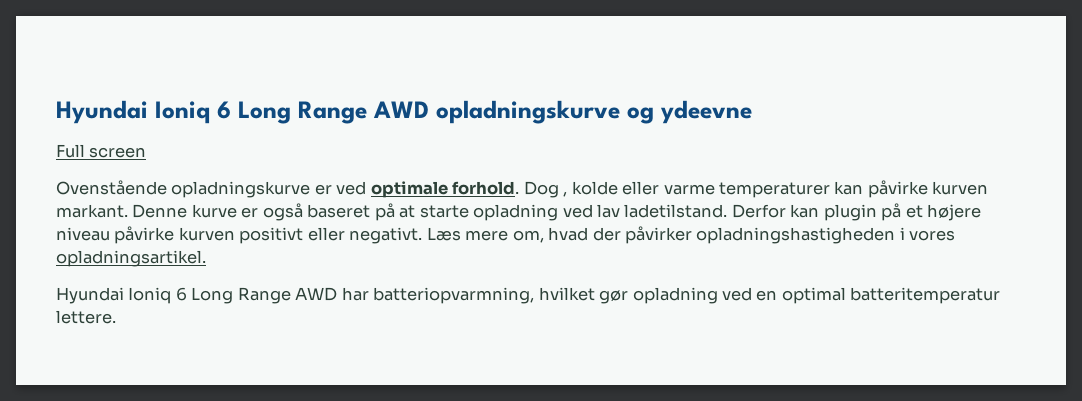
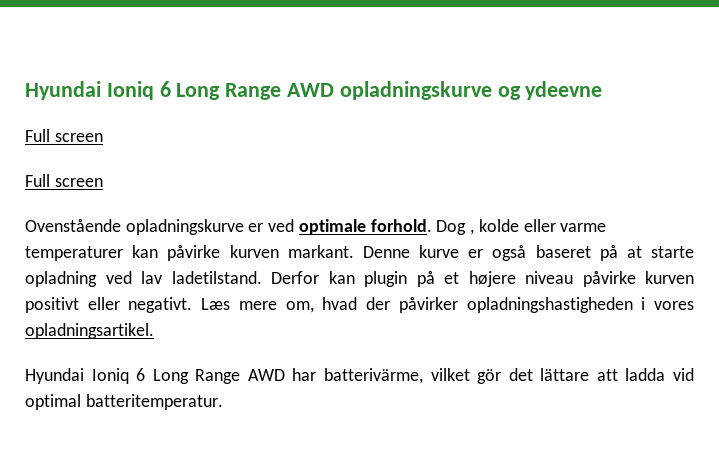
(147, 152) none -> [25,174,103,187] // Full screen
[373,287,1001,304] [56,310,116,324] batteriopvarmning, hvilket gør opladning ved en optimal batteritemperatur lettere. -> [324,368,694,384] [25,394,223,410] batterivärme, vilket gör det lättare att ladda vid optimal batteritemperatur.

